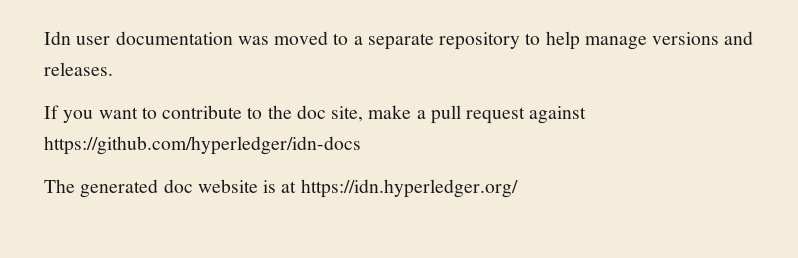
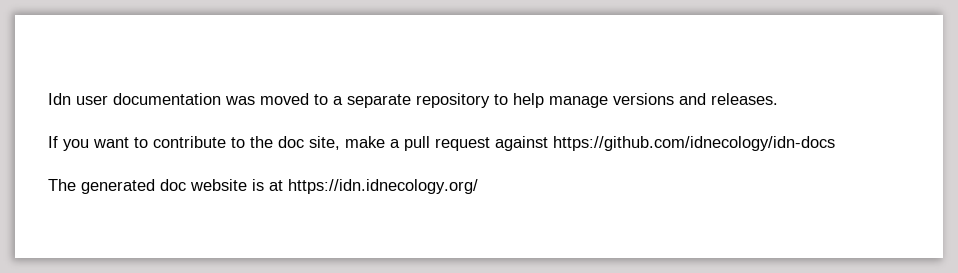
[44,136,361,155] https://github.com/hyperledger/idn-docs -> [553,136,835,151] https://github.com/idnecology/idn-docs
[300,179,518,198] https://idn.hyperledger.org/ -> [288,179,478,194] https://idn.idnecology.org/

